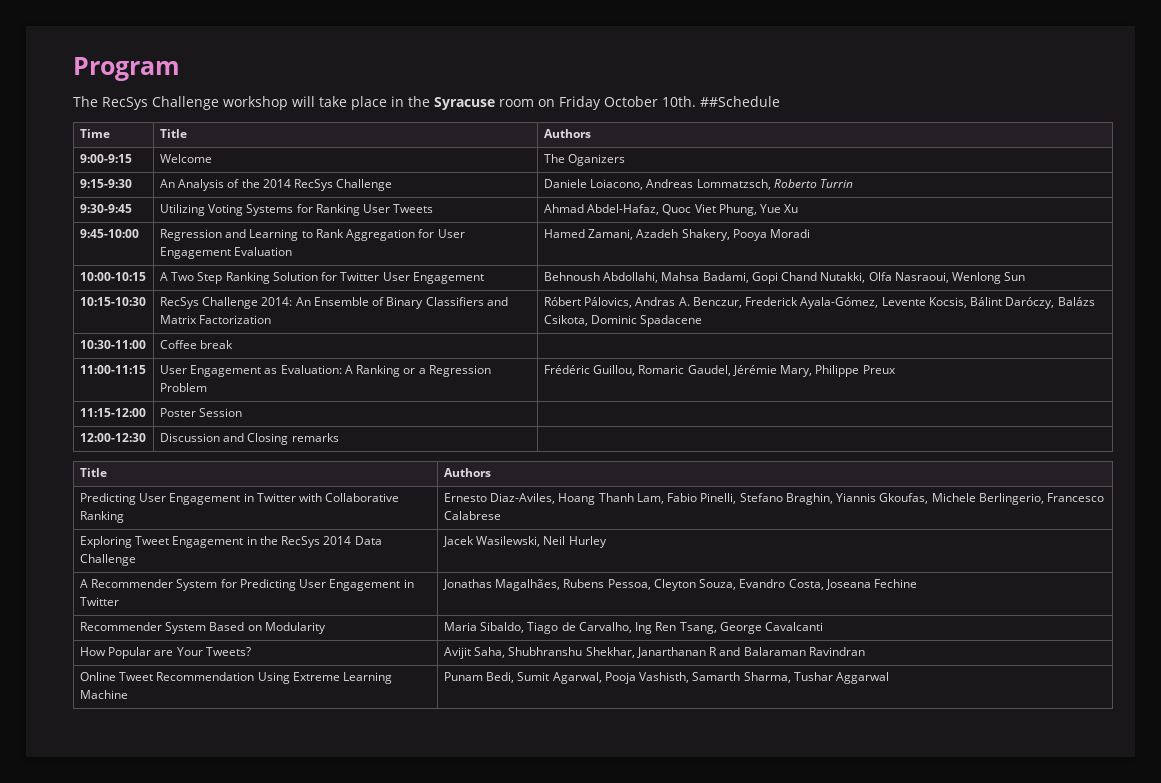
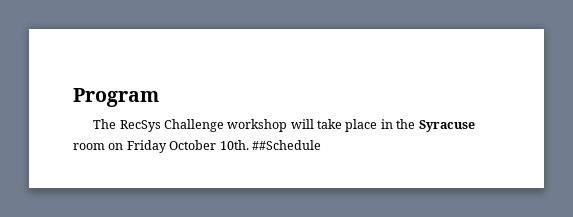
[79,129,110,138] [159,129,187,138] [543,129,591,138] [79,154,132,163] [159,154,212,163] [543,154,626,166] [79,179,132,188] [159,179,393,191] [543,179,854,190] [79,204,132,213] [159,204,434,216] [543,204,799,216] [79,229,139,238] [159,229,465,241] [159,247,293,259] [543,229,811,241] [79,272,146,281] [159,272,484,284] [543,272,1026,284] [79,297,146,306] [159,297,508,309] [159,315,272,324] [543,297,1095,309] [543,315,703,327] [79,340,146,349] [159,340,234,349] [79,365,146,374] [159,365,491,377] [159,383,207,392] [543,365,896,377] [79,408,146,417] [159,408,243,417] [79,433,146,442] [159,433,339,445] [79,468,107,477] [443,468,491,477] [79,493,400,505] [79,511,124,523] [443,493,1105,505] [443,511,501,520] [79,536,382,548] [79,554,136,566] [442,536,607,548] [79,579,414,591] [79,597,119,606] [442,579,918,591] [79,622,326,634] [443,622,824,634] [79,647,251,659] [443,647,865,659] [79,672,393,684] [79,690,128,699] [443,672,890,684] // Time | Title | Authors // 9:00-9:15 | Welcome | The Oganizers // 9:15-9:30 | An Analysis of the 2014 RecSys Challenge | Daniele Loiacono, Andreas Lommatzsch, Roberto Turrin // 9:30-9:45 | Utilizing Voting Systems for Ranking User Tweets | Ahmad Abdel-Hafaz, Quoc Viet Phung, Yue Xu // 9:45-10:00 | Regression and Learning to Rank Aggregation for User Engagement Evaluation | Hamed Zamani, Azadeh Shakery, Pooya Moradi // 10:00-10:15 | A Two Step Ranking Solution for Twitter User Engagement | Behnoush Abdollahi, Mahsa Badami, Gopi Chand Nutakki, Olfa Nasraoui, Wenlong Sun // 10:15-10:30 | RecSys Challenge 2014: An Ensemble of Binary Classifiers and Matrix Factorization | Róbert Pálovics, Andras A. Benczur, Frederick Ayala-Gómez, Levente Kocsis, Bálint Daróczy, Balázs Csikota, Dominic Spadacene // 10:30-11:00 | Coffee break | // 11:00-11:15 | User Engagement as Evaluation: A Ranking or a Regression Problem | Frédéric Guillou, Romaric Gaudel, Jérémie Mary, Philippe Preux // 11:15-12:00 | Poster Session | // 12:00-12:30 | Discussion and Closing remarks | // Title | Authors // Predicting User Engagement in Twitter with Collaborative Ranking | Ernesto Diaz-Aviles, Hoang Thanh Lam, Fabio Pinelli, Stefano Braghin, Yiannis Gkoufas, Michele Berlingerio, Francesco Calabrese // Exploring Tweet Engagement in the RecSys 2014 Data Challenge | Jacek Wasilewski, Neil Hurley // A Recommender System for Predicting User Engagement in Twitter | Jonathas Magalhães, Rubens Pessoa, Cleyton Souza, Evandro Costa, Joseana Fechine // Recommender System Based on Modularity | Maria Sibaldo, Tiago de Carvalho, Ing Ren Tsang, George Cavalcanti // How Popular are Your Tweets? | Avijit Saha, Shubhranshu Shekhar, Janarthanan R and Balaraman Ravindran // Online Tweet Recommendation Using Extreme Learning Machine | Punam Bedi, Sumit Agarwal, Pooja Vashisth, Samarth Sharma, Tushar Aggarwal -> (321, 145) none

